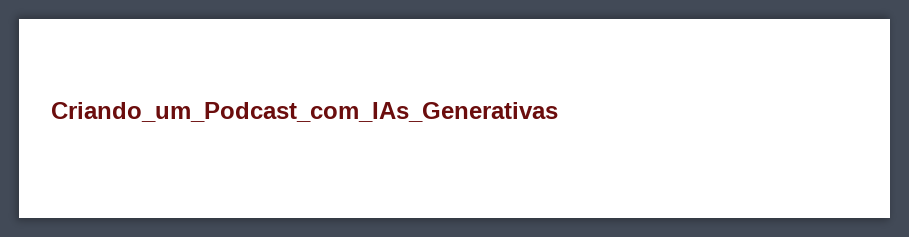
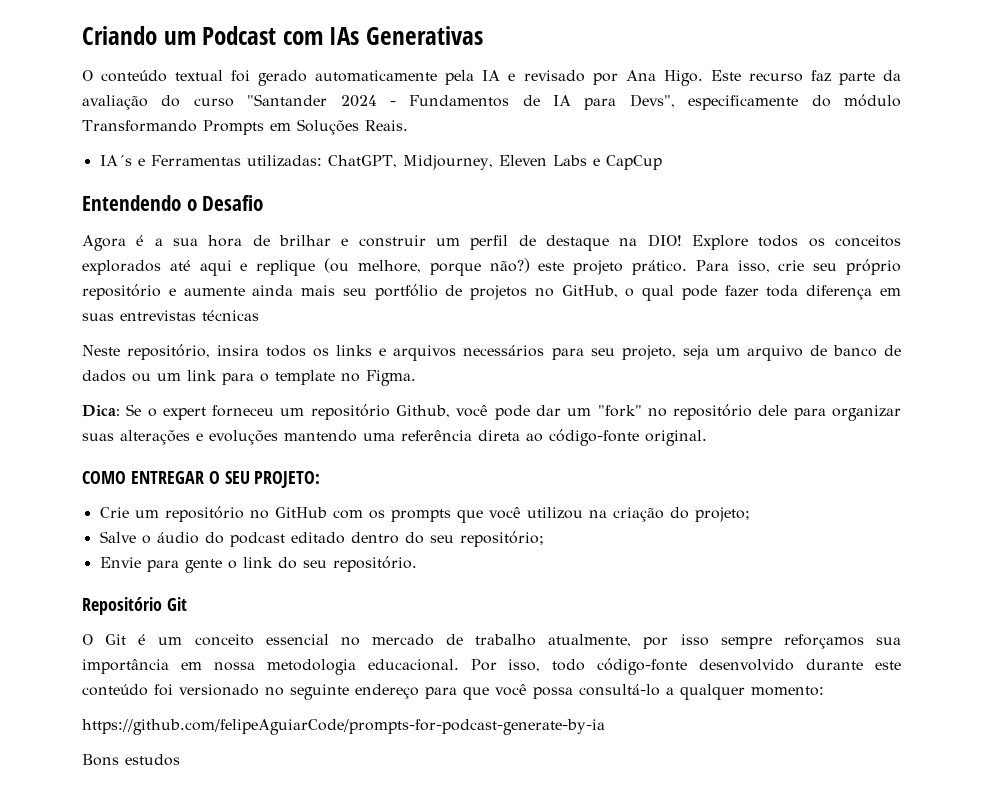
[51,102,558,122] Criando_um_Podcast_com_IAs_Generativas -> [82,26,484,45] [82,70,901,86] [82,94,901,110] [82,119,408,135] [99,155,662,170] [82,195,264,211] [82,234,902,251] [82,258,901,276] [82,284,901,301] [82,310,259,321] [82,344,901,361] [82,370,416,386] [82,404,901,421] [82,429,707,446] [82,471,321,488] [99,506,750,523] [99,531,544,547] [99,556,417,573] [82,597,187,615] [82,634,901,649] [82,658,901,675] [82,684,824,700] [82,719,605,735] [82,754,180,766] Criando um Podcast com IAs Generativas // O conteúdo textual foi gerado automaticamente pela IA e revisado por Ana Higo. Este recurso faz parte da avaliação do curso "Santander 2024 - Fundamentos de IA para Devs", especificamente do módulo Transformando Prompts em Soluções Reais. // IA´s e Ferramentas utilizadas: ChatGPT, Midjourney, Eleven Labs e CapCup // Entendendo o Desafio // Agora é a sua hora de brilhar e construir um perfil de destaque na DIO! Explore todos os conceitos explorados até aqui e replique (ou melhore, porque não?) este projeto prático. Para isso, crie seu próprio repositório e aumente ainda mais seu portfólio de projetos no GitHub, o qual pode fazer toda diferença em suas entrevistas técnicas // Neste repositório, insira todos os links e arquivos necessários para seu projeto, seja um arquivo de banco de dados ou um link para o template no Figma. // Dica: Se o expert forneceu um repositório Github, você pode dar um "fork" no repositório dele para organizar suas alterações e evoluções mantendo uma referência direta ao código-fonte original. // COMO ENTREGAR O SEU PROJETO: // Crie um repositório no GitHub com os prompts que você utilizou na criação do projeto; // Salve o áudio do podcast editado dentro do seu repositório; // Envie para gente o link do seu repositório. // Repositório Git // O Git é um conceito essencial no mercado de trabalho atualmente, por isso sempre reforçamos sua importância em nossa metodologia educacional. Por isso, todo código-fonte desenvolvido durante este conteúdo foi versionado no seguinte endereço para que você possa consultá-lo a qualquer momento: // https://github.com/felipeAguiarCode/prompts-for-podcast-generate-by-ia // Bons estudos

